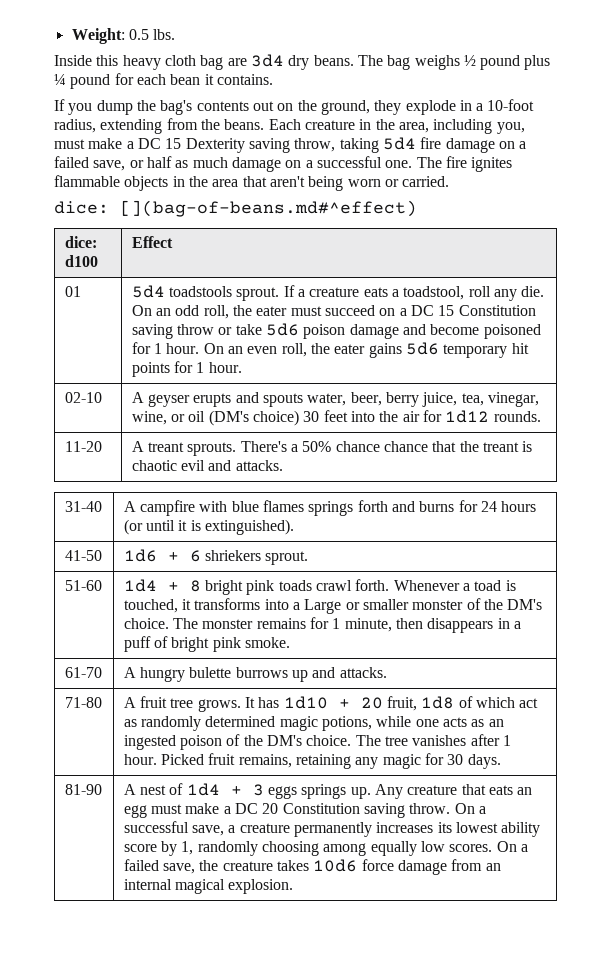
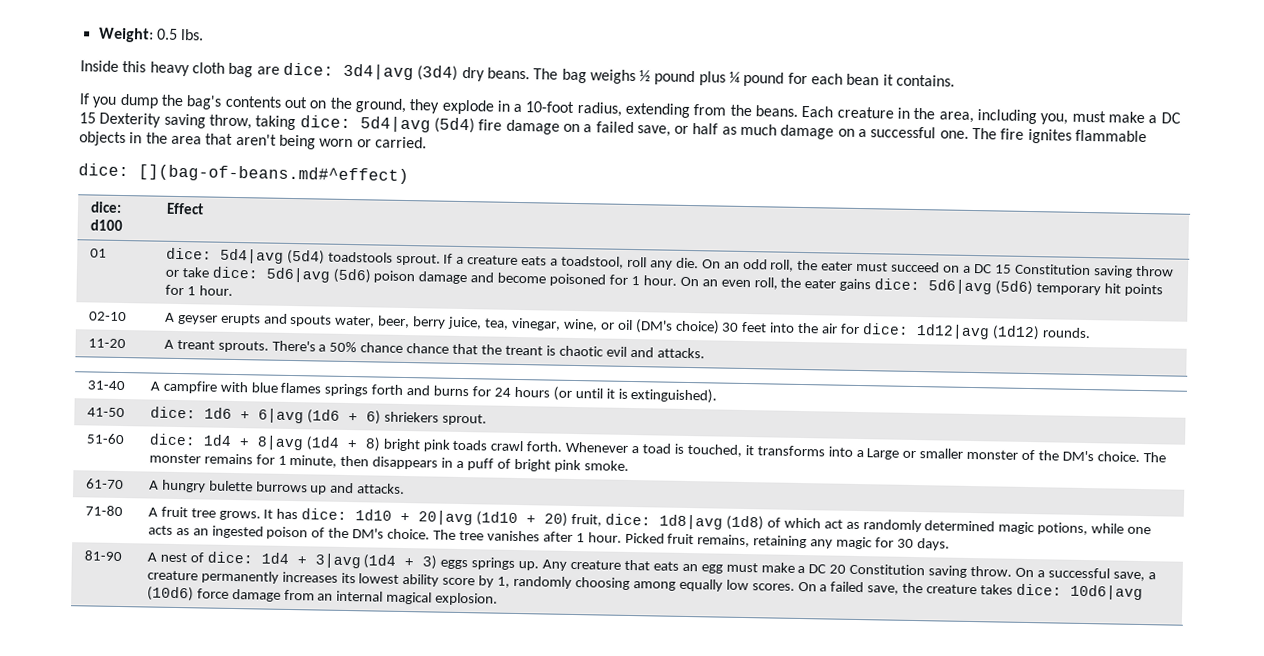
[250,54,284,67] 3d4 -> [282,62,459,81] dice: 3d4|avg (3d4)
[382,137,416,150] 5d4 -> [299,115,475,134] dice: 5d4|avg (5d4)
[131,285,165,298] 5d4 -> [165,247,325,265] dice: 5d4|avg (5d4)
[265,323,299,336] 5d6 -> [211,266,371,284] dice: 5d6|avg (5d6)
[405,342,439,355] 5d6 -> [874,278,1034,296] dice: 5d6|avg (5d6)
[445,410,490,423] 1d12 -> [861,323,1040,341] dice: 1d12|avg (1d12)
(102, 555) none -> [149,406,196,419] dice:
[189,550,201,562] 6 -> [257,408,381,425] 6|avg (1d6 + 6)
[123,579,201,592] 1d4 + 8 -> [148,433,381,452] dice: 1d4 + 8|avg (1d4 + 8)
(280, 702) none -> [301,508,348,521] dice:
[360,696,455,711] 20 fruit, 1d8 -> [418,510,764,531] 20|avg (1d10 + 20) fruit, dice: 1d8|avg (1d8)
[186,783,264,796] 1d4 + 3 -> [206,551,438,570] dice: 1d4 + 3|avg (1d4 + 3)
[313,859,358,872] 10d6 -> [1015,583,1143,601] [146,586,194,602] dice: 10d6|avg (10d6)

